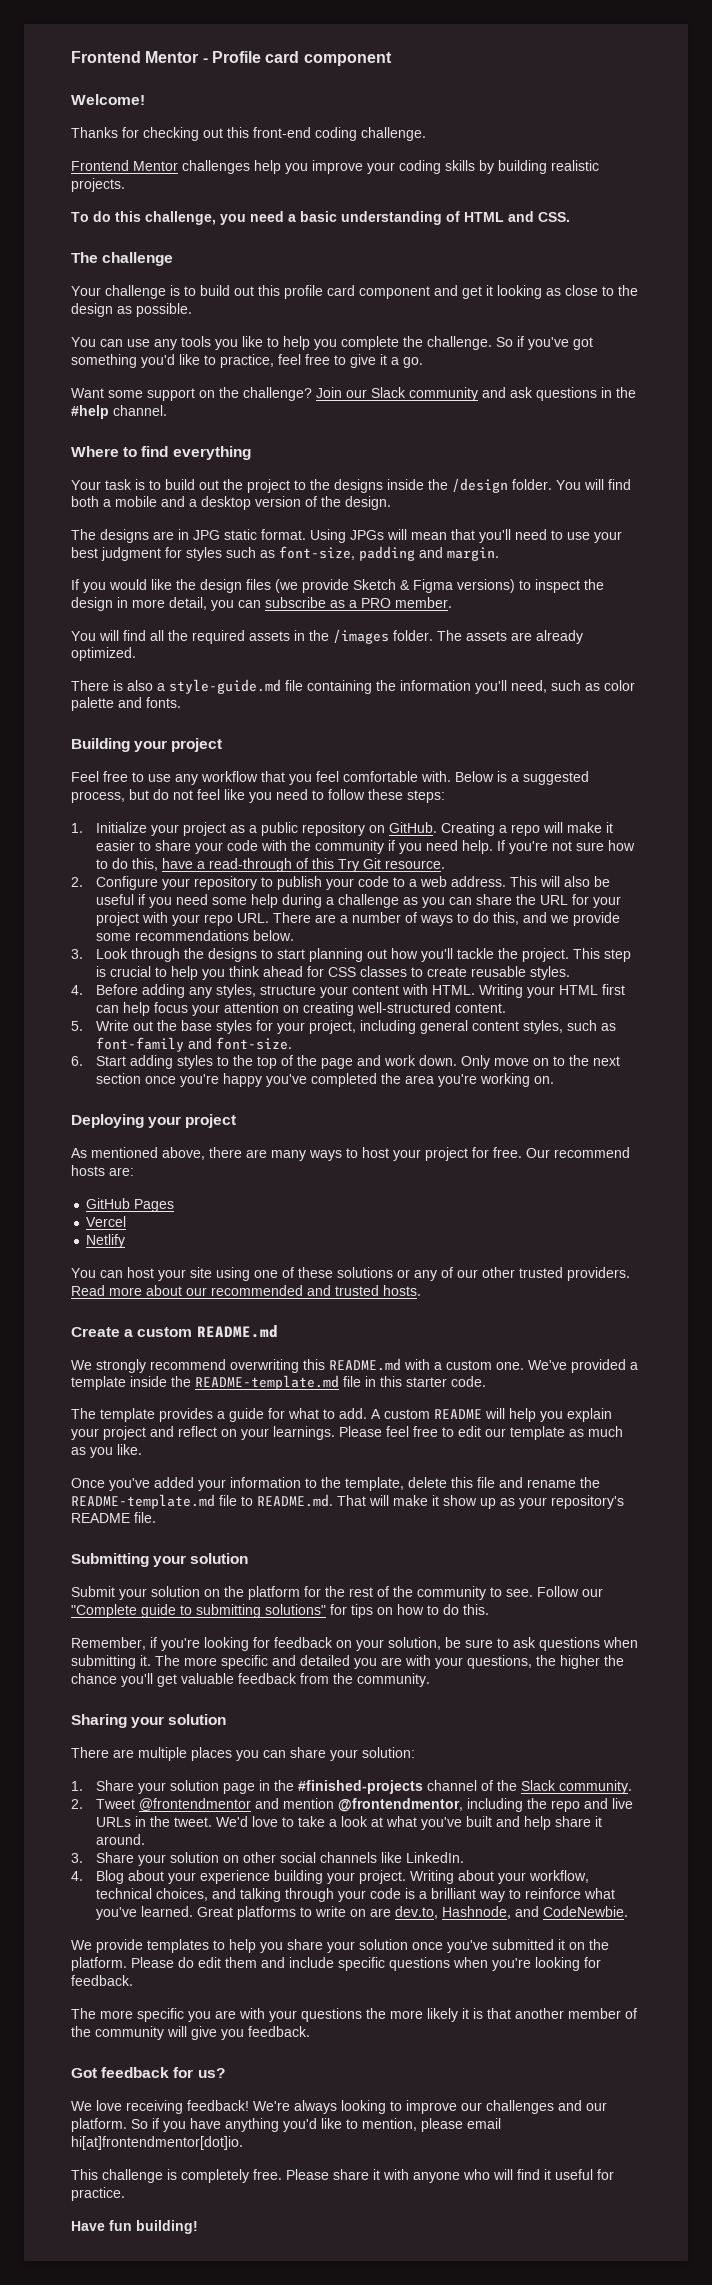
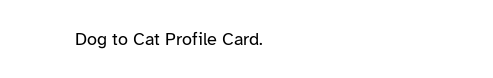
[71,51,392,66] [71,94,145,105] [71,127,426,141] [71,160,599,174] [71,178,125,192] [71,211,570,225] [71,252,174,266] [71,285,638,299] [71,303,192,317] [71,336,593,350] [71,354,423,368] [71,387,636,401] [71,405,167,419] [71,446,251,460] [71,478,631,493] [71,496,391,510] [71,529,622,543] [71,546,499,561] [71,579,604,593] [71,597,452,611] [71,629,583,644] [71,647,136,661] [71,679,635,694] [71,697,181,711] [71,738,223,752] [71,771,589,785] [71,789,445,803] [71,822,614,836] [96,840,636,854] [96,858,446,872] [71,876,611,890] [96,894,622,908] [96,912,621,926] [96,930,295,941] [71,948,632,962] [96,966,571,980] [71,984,626,998] [96,1002,507,1016] [71,1020,617,1034] [96,1037,293,1052] [71,1055,621,1069] [96,1073,555,1087] [71,1114,237,1128] [71,1147,630,1161] [71,1165,134,1176] [86,1198,175,1212] [86,1216,127,1227] [86,1234,126,1248] [71,1267,630,1281] [71,1285,421,1296] [71,1325,278,1338] [71,1358,638,1373] [71,1375,486,1390] [71,1408,612,1422] [71,1426,623,1440] [71,1444,142,1458] [71,1477,600,1491] [71,1494,624,1509] [71,1512,156,1523] [71,1553,249,1567] [71,1586,603,1600] [71,1604,489,1618] [71,1637,638,1651] [71,1655,624,1669] [71,1673,430,1687] [71,1714,227,1728] [71,1747,415,1761] [71,1780,633,1794] [71,1798,634,1812] [96,1816,603,1830] [96,1834,146,1845] [71,1852,465,1866] [71,1870,590,1884] [96,1888,616,1902] [96,1906,629,1920] [71,1939,609,1953] [71,1957,601,1971] [71,1975,133,1986] [71,2008,637,2022] [71,2026,310,2040] [71,2067,225,2078] [71,2100,607,2114] [71,2118,501,2132] [71,2136,243,2150] [71,2169,614,2183] [71,2187,125,2201] [71,2220,198,2234] Frontend Mentor - Profile card component // Welcome! // Thanks for checking out this front-end coding challenge. // Frontend Mentor challenges help you improve your coding skills by building realistic projects. // To do this challenge, you need a basic understanding of HTML and CSS. // The challenge // Your challenge is to build out this profile card component and get it looking as close to the design as possible. // You can use any tools you like to help you complete the challenge. So if you've got something you'd like to practice, feel free to give it a go. // Want some support on the challenge? Join our Slack community and ask questions in the #help channel. // Where to find everything // Your task is to build out the project to the designs inside the /design folder. You will find both a mobile and a desktop version of the design. // The designs are in JPG static format. Using JPGs will mean that you'll need to use your best judgment for styles such as font-size, padding and margin. // If you would like the design files (we provide Sketch & Figma versions) to inspect the design in more detail, you can subscribe as a PRO member. // You will find all the required assets in the /images folder. The assets are already optimized. // There is also a style-guide.md file containing the information you'll need, such as color palette and fonts. // Building your project // Feel free to use any workflow that you feel comfortable with. Below is a suggested process, but do not feel like you need to follow these steps: // 1. Initialize your project as a public repository on GitHub. Creating a repo will make it easier to share your code with the community if you need help. If you're not sure how to do this, have a read-through of this Try Git resource. // 2. Configure your repository to publish your code to a web address. This will also be useful if you need some help during a challenge as you can share the URL for your project with your repo URL. There are a number of ways to do this, and we provide some recommendations below. // 3. Look through the designs to start planning out how you'll tackle the project. This step is crucial to help you think ahead for CSS classes to create reusable styles. // 4. Before adding any styles, structure your content with HTML. Writing your HTML first can help focus your attention on creating well-structured content. // 5. Write out the base styles for your project, including general content styles, such as font-family and font-size. // 6. Start adding styles to the top of the page and work down. Only move on to the next section once you're happy you've completed the area you're working on. // Deploying your project // As mentioned above, there are many ways to host your project for free. Our recommend hosts are: // GitHub Pages // Vercel // Netlify // You can host your site using one of these solutions or any of our other trusted providers. Read more about our recommended and trusted hosts. // Create a custom README.md // We strongly recommend overwriting this README.md with a custom one. We've provided a template inside the README-template.md file in this starter code. // The template provides a guide for what to add. A custom README will help you explain your project and reflect on your learnings. Please feel free to edit our template as much as you like. // Once you've added your information to the template, delete this file and rename the README-template.md file to README.md. That will make it show up as your repository's README file. // Submitting your solution // Submit your solution on the platform for the rest of the community to see. Follow our "Complete guide to submitting solutions" for tips on how to do this. // Remember, if you're looking for feedback on your solution, be sure to ask questions when submitting it. The more specific and detailed you are with your questions, the higher the chance you'll get valuable feedback from the community. // Sharing your solution // There are multiple places you can share your solution: // 1. Share your solution page in the #finished-projects channel of the Slack community. // 2. Tweet @frontendmentor and mention @frontendmentor, including the repo and live URLs in the tweet. We'd love to take a look at what you've built and help share it around. // 3. Share your solution on other social channels like LinkedIn. // 4. Blog about your experience building your project. Writing about your workflow, technical choices, and talking through your code is a brilliant way to reinforce what you've learned. Great platforms to write on are dev.to, Hashnode, and CodeNewbie. // We provide templates to help you share your solution once you've submitted it on the platform. Please do edit them and include specific questions when you're looking for feedback. // The more specific you are with your questions the more likely it is that another member of the community will give you feedback. // Got feedback for us? // We love receiving feedback! We're always looking to improve our challenges and our platform. So if you have anything you'd like to mention, please email hi[at]frontendmentor[dot]io. // This challenge is completely free. Please share it with anyone who will find it useful for practice. // Have fun building! -> [75,31,263,49] Dog to Cat Profile Card.

